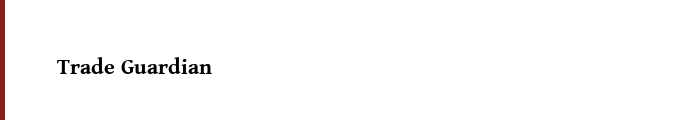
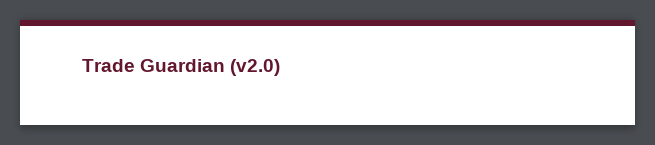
(212, 65) none -> [230,59,281,76] (v2.0)

